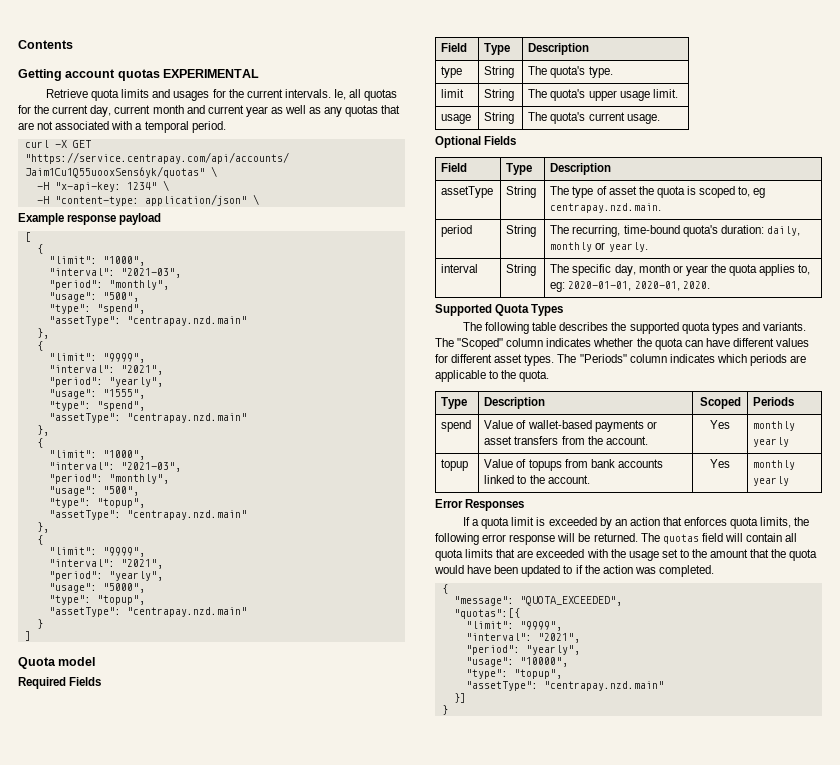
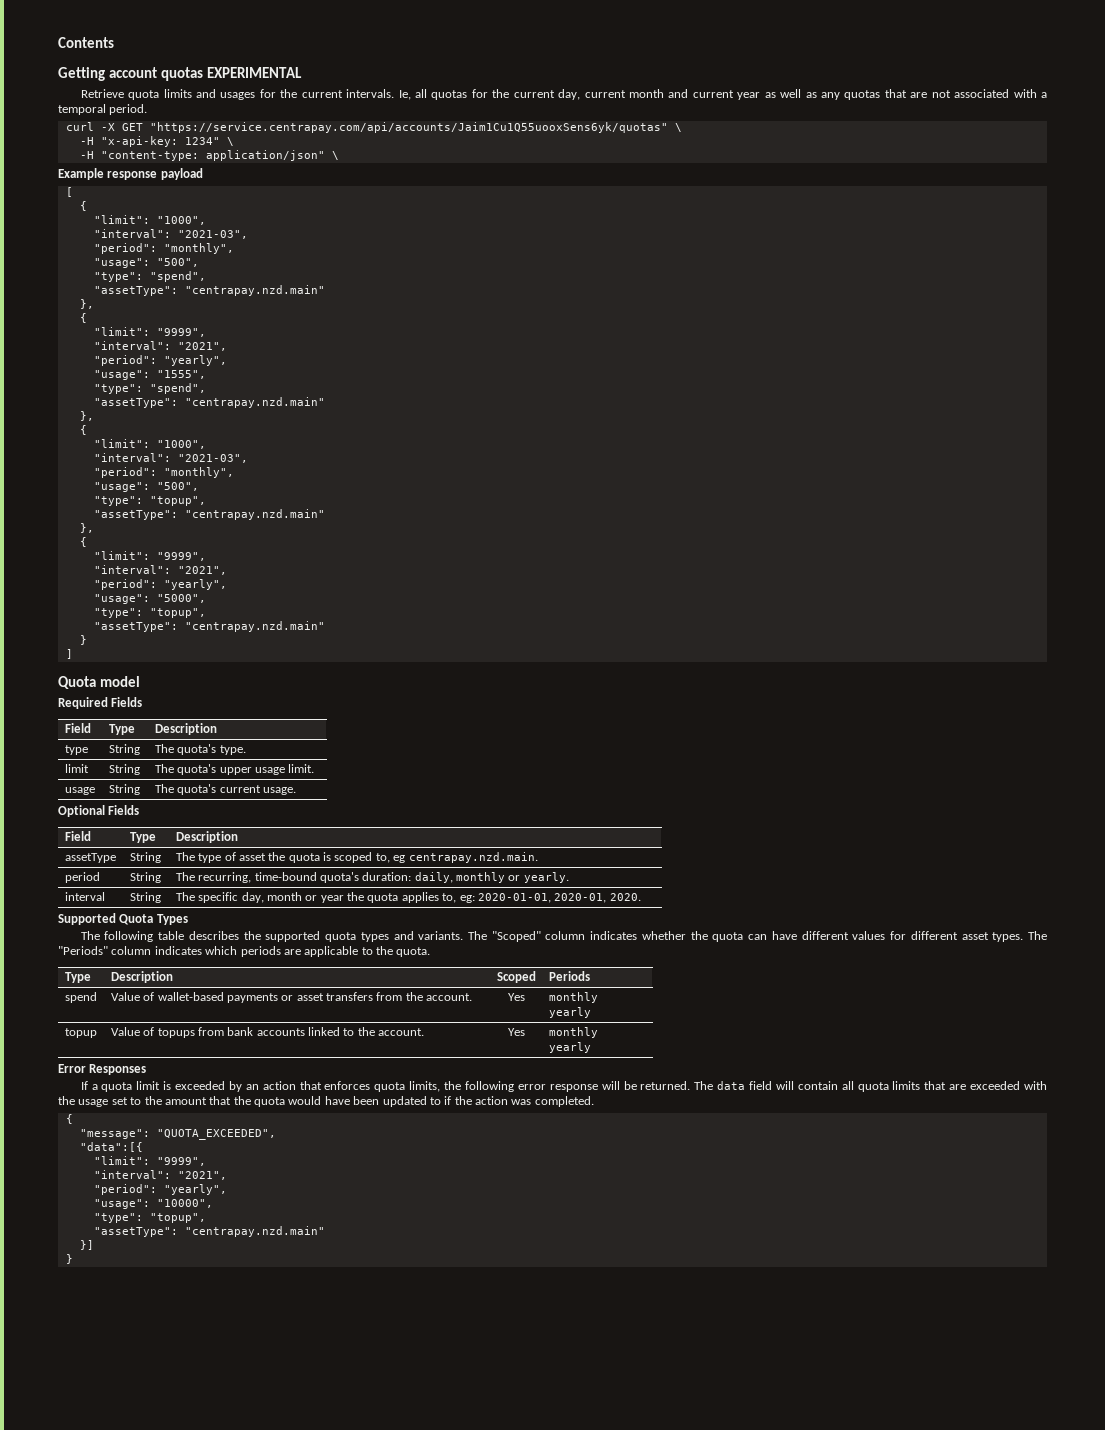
[662,534,699,544] quotas -> [717,1081,746,1090] data
[453,608,520,619] "quotas":[{ -> [79,1142,143,1152] "data":[{

